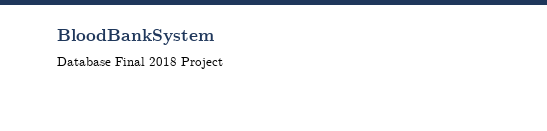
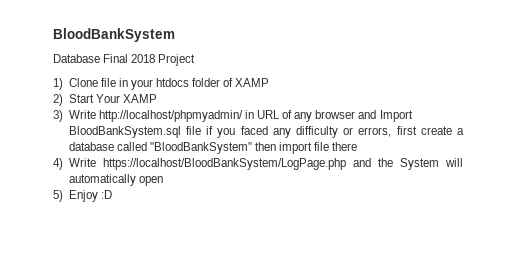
(223, 63) none -> [53,78,270,90] [53,94,157,106] [53,110,413,122] [68,126,464,138] [68,142,358,154] [53,158,464,170] [68,174,163,186] [53,190,112,202] // 1) Clone file in your htdocs folder of XAMP // 2) Start Your XAMP // 3) Write http://localhost/phpmyadmin/ in URL of any browser and Import BloodBankSystem.sql file if you faced any difficulty or errors, first create a database called "BloodBankSystem" then import file there // 4) Write https://localhost/BloodBankSystem/LogPage.php and the System will automatically open // 5) Enjoy :D

